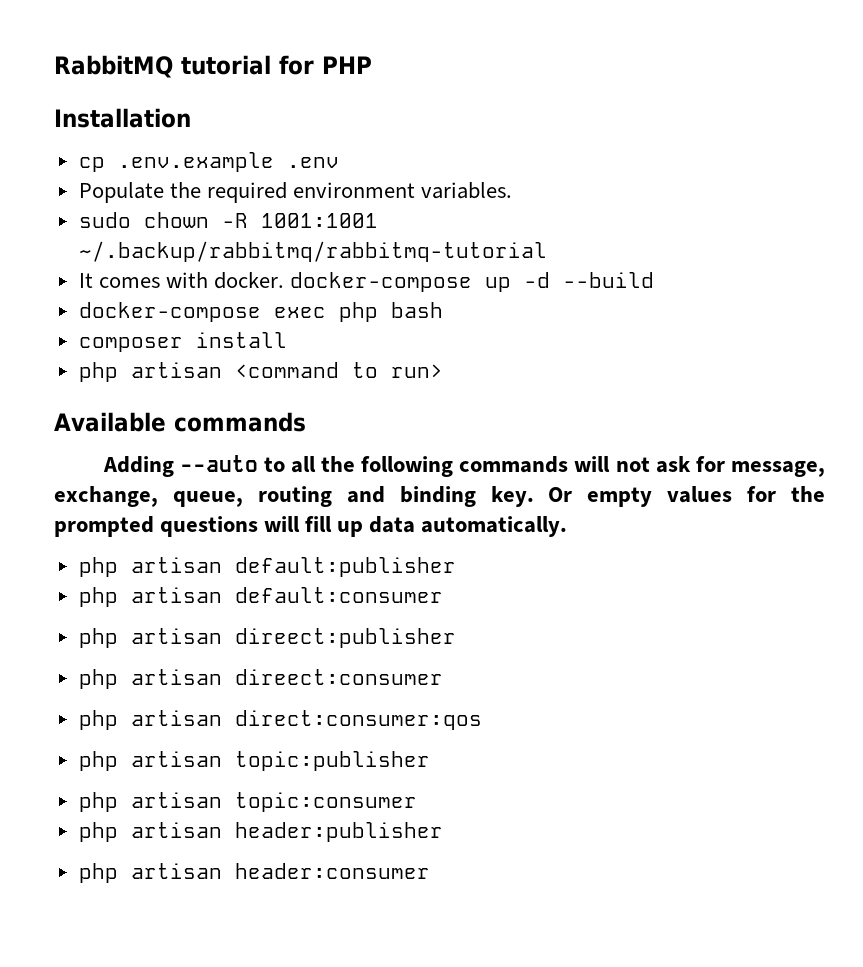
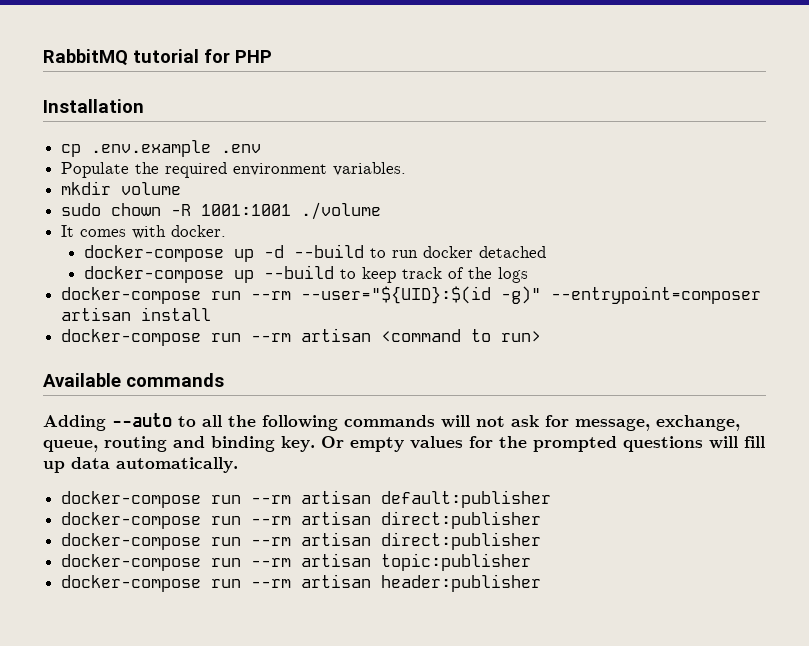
(513, 190) none -> [61,181,182,195] // mkdir volume
[78,241,547,262] ~/.backup/rabbitmq/rabbitmq-tutorial -> [301,202,382,220] ./volume
(284, 280) none -> (227, 231) //
[78,302,443,322] [78,332,287,352] [78,362,118,382] // docker-compose exec php bash // composer install // php -> [369,246,546,258] [83,265,528,283] [61,286,762,304] [61,307,212,321] [61,329,292,346] to run docker detached // docker-compose up --build to keep track of the logs // docker-compose run --rm --user="${UID}:$(id -g)" --entrypoint=composer artisan install // docker-compose run --rm
[78,557,118,577] php -> [61,491,292,508] docker-compose run --rm
[78,587,443,607] [78,628,456,648] [78,669,443,689] [78,710,482,730] [78,751,430,771] [78,792,417,812] [78,822,118,842] php artisan default:consumer // php artisan direect:publisher // php artisan direect:consumer // php artisan direct:consumer:qos // php artisan topic:publisher // php artisan topic:consumer // php -> [61,511,542,529] [61,532,542,550] [61,553,532,571] [61,575,292,592] docker-compose run --rm artisan direct:publisher // docker-compose run --rm artisan direct:publisher // docker-compose run --rm artisan topic:publisher // docker-compose run --rm
[78,863,430,883] // php artisan header:consumer -> (542, 583) none

